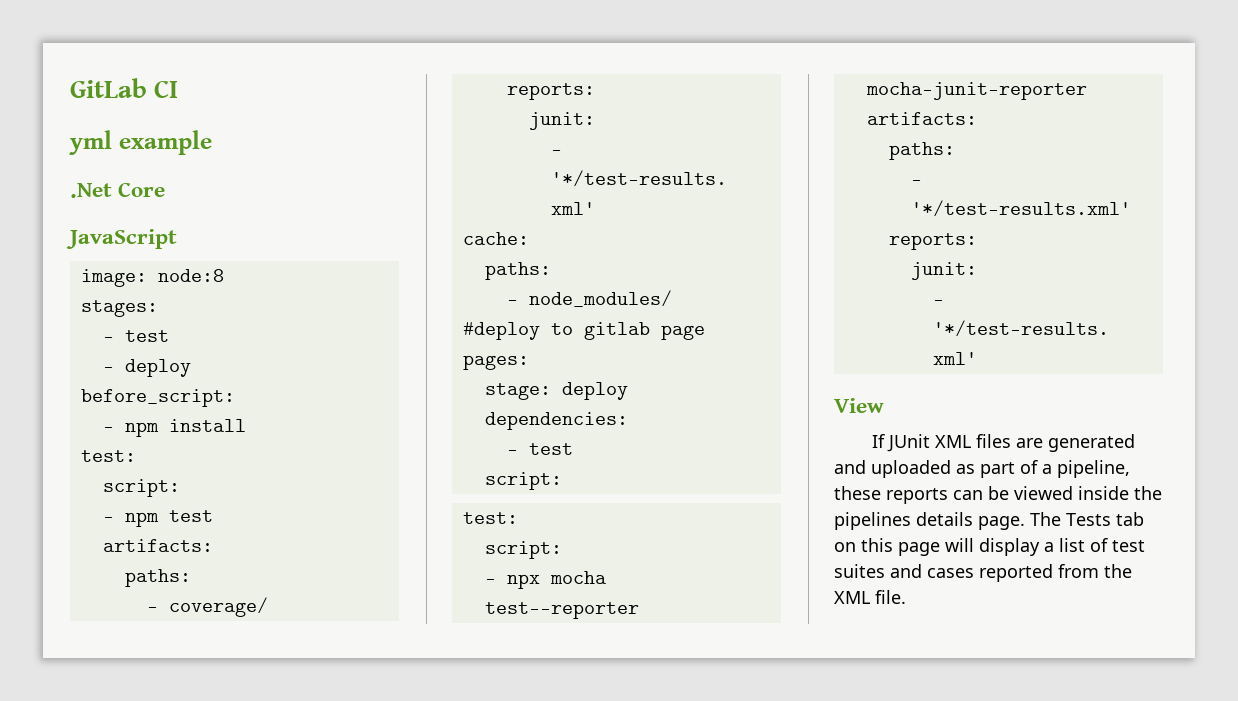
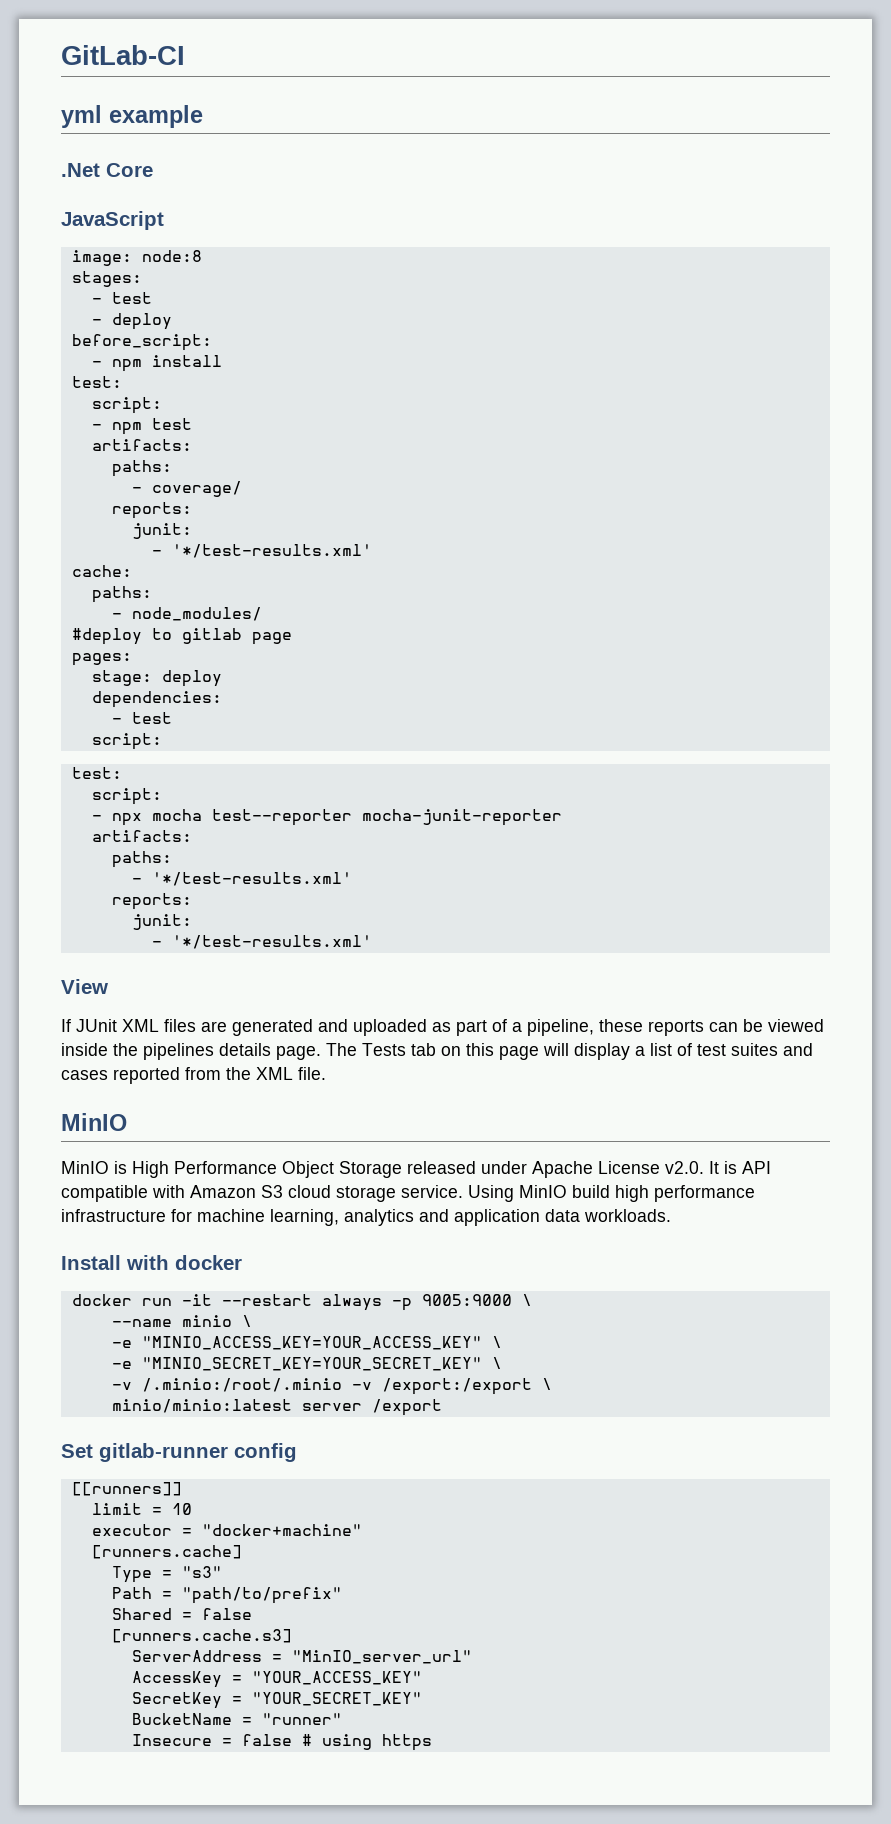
[70,78,179,98] GitLab CI -> [61,45,185,65] GitLab-CI
(906, 597) none -> [61,1113,127,1131] [61,1161,771,1178] [61,1185,755,1202] [61,1209,671,1226] [61,1255,242,1270] [71,1294,532,1311] [111,1315,252,1327] [111,1336,502,1350] [111,1357,502,1371] [111,1378,552,1395] [111,1399,442,1416] [61,1443,297,1462] [71,1482,182,1496] [91,1503,192,1515] [91,1524,362,1536] [91,1545,242,1559] [111,1566,222,1583] [111,1587,342,1604] [111,1608,252,1620] [111,1629,292,1643] [131,1650,472,1664] [131,1671,422,1688] [131,1692,422,1709] [131,1713,342,1725] [131,1734,432,1751] // MinIO // MinIO is High Performance Object Storage released under Apache License v2.0. It is API compatible with Amazon S3 cloud storage service. Using MinIO build high performance infrastructure for machine learning, analytics and application data workloads. // Install with docker // docker run -it --restart always -p 9005:9000 \ // --name minio \ // -e "MINIO_ACCESS_KEY=YOUR_ACCESS_KEY" \ // -e "MINIO_SECRET_KEY=YOUR_SECRET_KEY" \ // -v /.minio:/root/.minio -v /export:/export \ // minio/minio:latest server /export // Set gitlab-runner config // [[runners]] // limit = 10 // executor = "docker+machine" // [runners.cache] // Type = "s3" // Path = "path/to/prefix" // Shared = false // [runners.cache.s3] // ServerAddress = "MinIO_server_url" // AccessKey = "YOUR_ACCESS_KEY" // SecretKey = "YOUR_SECRET_KEY" // BucketName = "runner" // Insecure = false # using https

